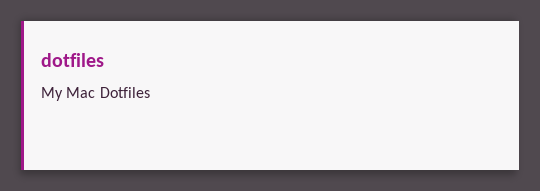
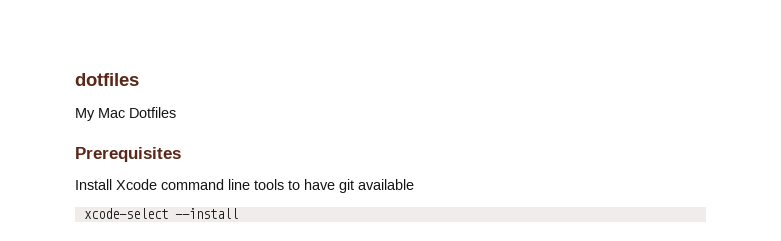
(150, 92) none -> [75,147,181,162] [75,179,414,193] [83,208,238,219] // Prerequisites // Install Xcode command line tools to have git available // xcode-select --install

